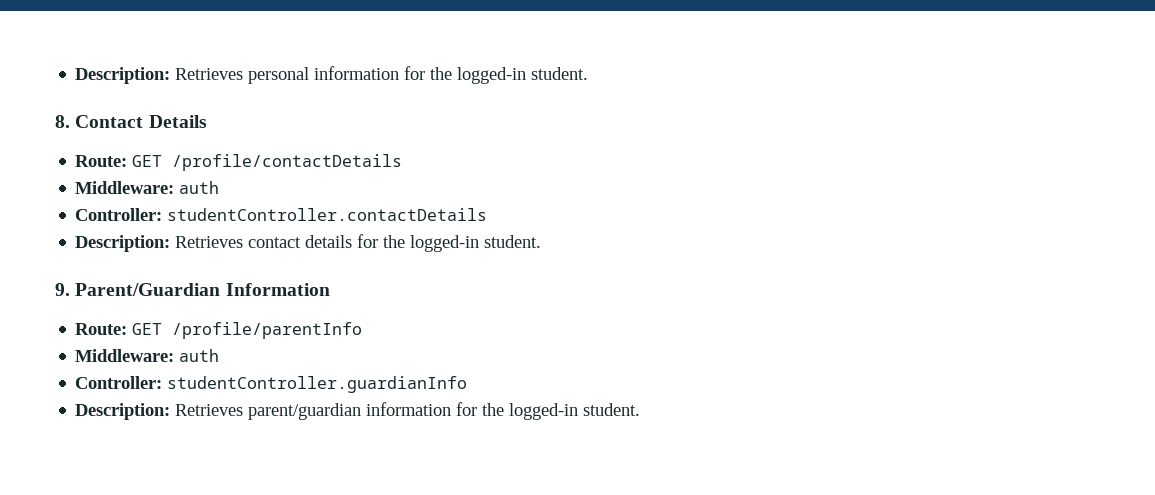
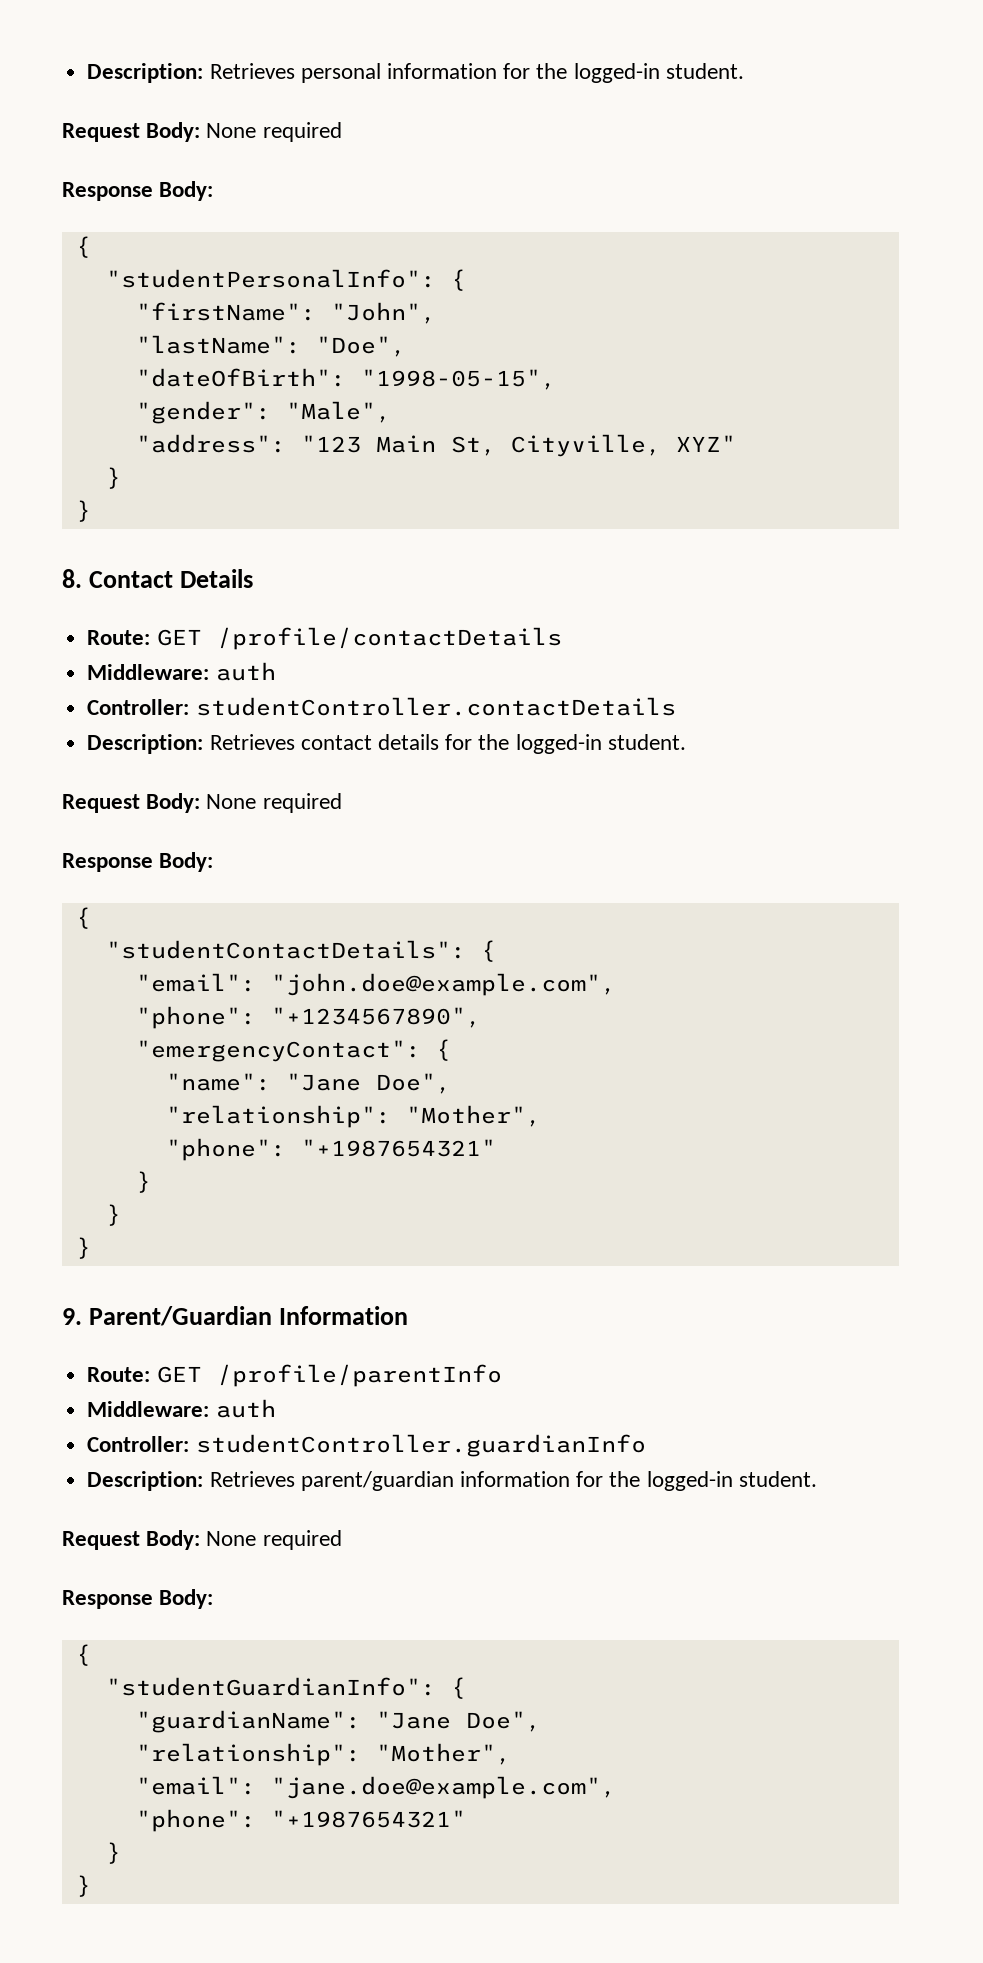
(589, 73) none -> [62,122,342,142] [62,181,214,201] [75,236,91,258] [105,269,466,291] [135,302,436,324] [135,335,406,357] [135,368,556,390] [135,401,391,424] [135,434,736,457] [105,467,121,489] [75,500,91,522] // Request Body: None required // Response Body: // { // "studentPersonalInfo": { // "firstName": "John", // "lastName": "Doe", // "dateOfBirth": "1998-05-15", // "gender": "Male", // "address": "123 Main St, Cityville, XYZ" // } // }
(542, 241) none -> [62,793,342,813] [62,852,214,872] [75,907,91,929] [105,940,496,962] [135,973,616,996] [135,1006,481,1029] [135,1039,451,1062] [165,1073,451,1094] [165,1105,541,1128] [165,1138,496,1161] [135,1171,151,1193] [105,1204,121,1226] [75,1237,91,1259] // Request Body: None required // Response Body: // { // "studentContactDetails": { // "email": "john.doe@example.com", // "phone": "+1234567890", // "emergencyContact": { // "name": "Jane Doe", // "relationship": "Mother", // "phone": "+1987654321" // } // } // }
(641, 409) none -> [62,1530,342,1550] [62,1589,214,1609] [75,1644,91,1666] [105,1677,466,1699] [135,1710,541,1733] [135,1743,511,1766] [135,1776,616,1799] [135,1809,466,1832] [105,1842,121,1864] [75,1875,91,1897] // Request Body: None required // Response Body: // { // "studentGuardianInfo": { // "guardianName": "Jane Doe", // "relationship": "Mother", // "email": "jane.doe@example.com", // "phone": "+1987654321" // } // }

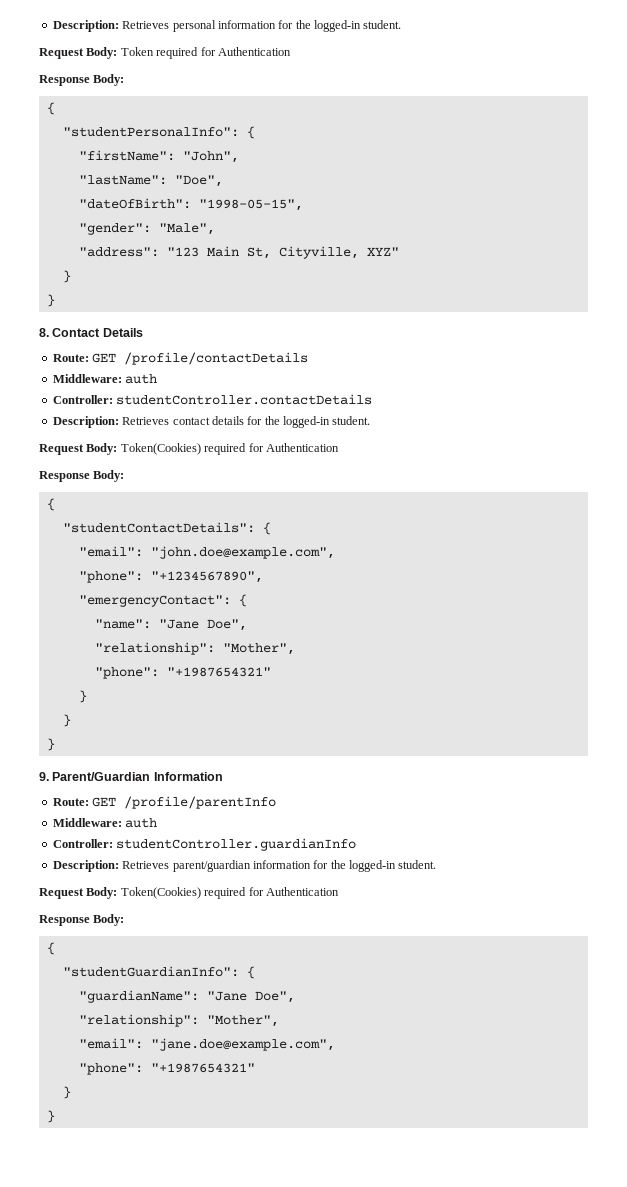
[146,122,342,142] Body: None required -> [86,47,291,59] Body: Token required for Authentication
[146,793,342,813] Body: None required -> [86,443,339,455] Body: Token(Cookies) required for Authentication
[146,1530,342,1550] Body: None required -> [86,887,339,899] Body: Token(Cookies) required for Authentication

